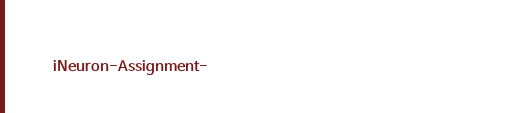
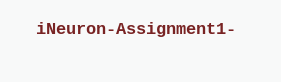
[53,60,208,75] iNeuron-Assignment- -> [36,22,236,37] iNeuron-Assignment1-

